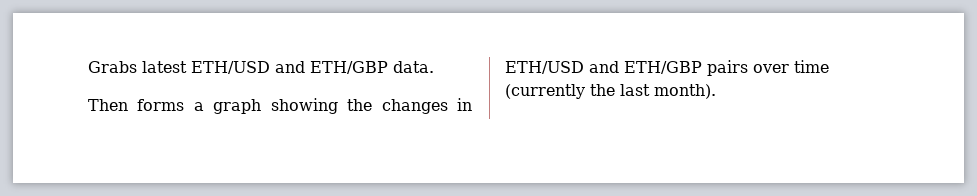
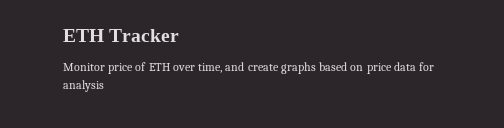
[88,61,434,74] [88,98,472,114] [505,60,829,76] [505,84,716,99] Grabs latest ETH/USD and ETH/GBP data. // Then forms a graph showing the changes in ETH/USD and ETH/GBP pairs over time (currently the last month). -> [63,29,180,42] [63,62,435,74] [63,80,104,92] ETH Tracker // Monitor price of ETH over time, and create graphs based on price data for analysis

